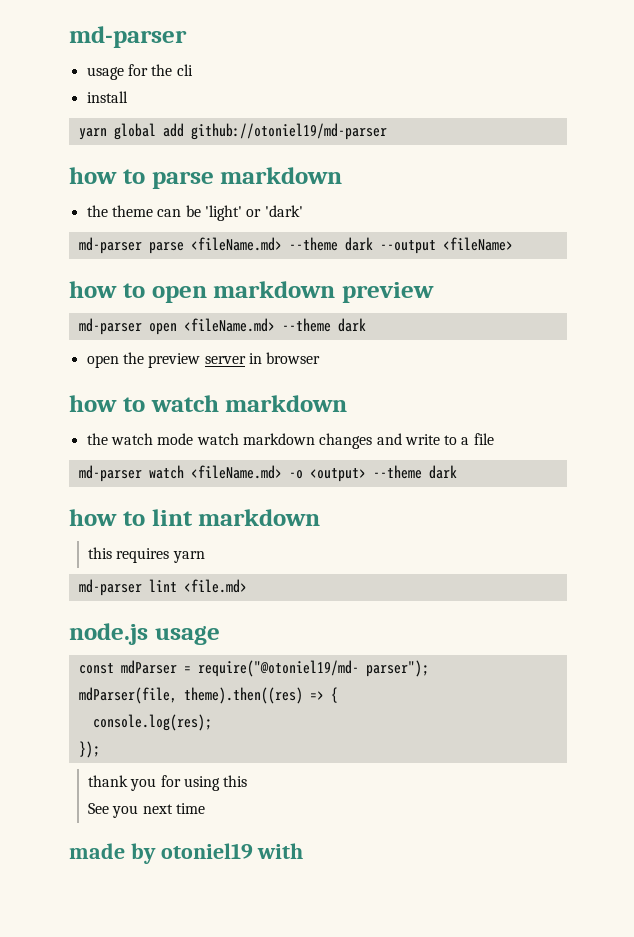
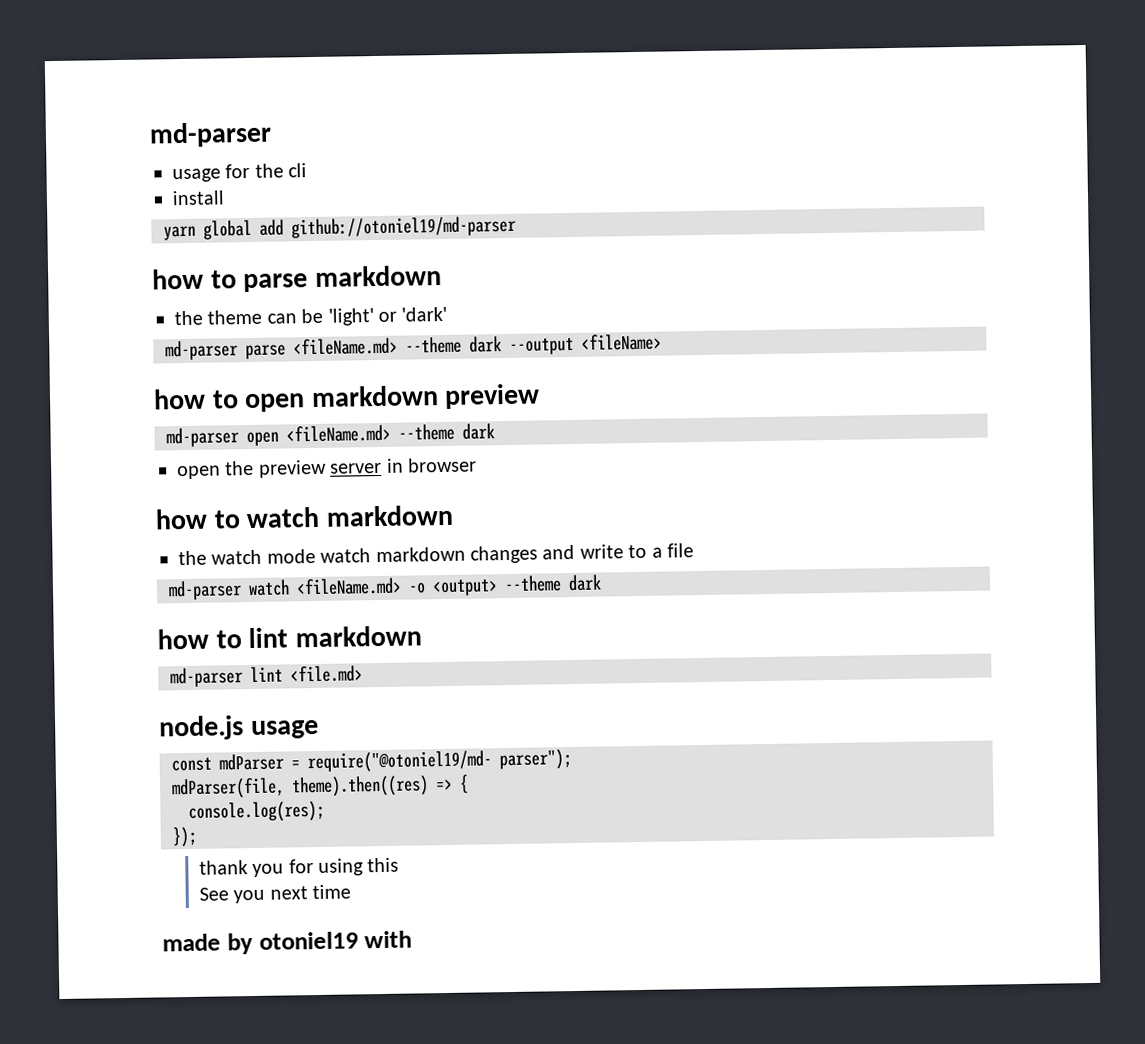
[88,547,205,563] // this requires yarn -> (422, 636) none

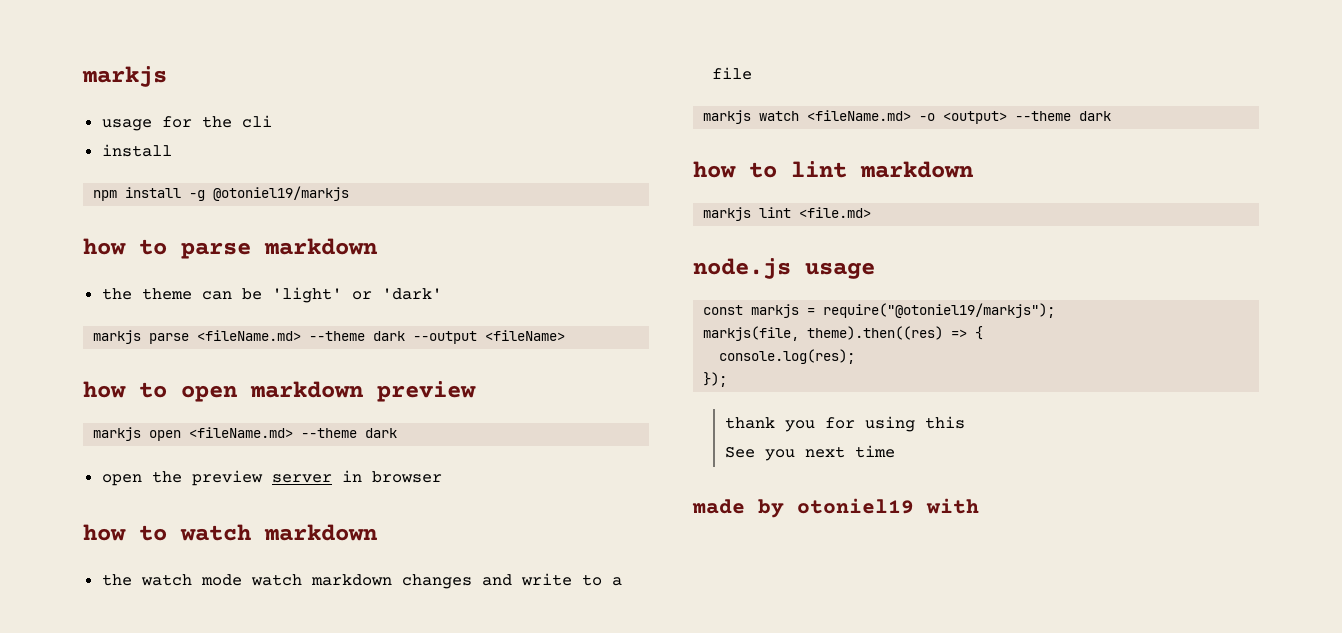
[149,121,272,148] md-parser -> [82,66,167,87] markjs
[163,215,516,241] yarn global add github://otoniel19/md-parser -> [93,186,350,201] npm install -g @otoniel19/markjs
[165,340,238,361] md-parser -> [93,330,142,344] markjs
[166,427,239,448] md-parser -> [93,427,142,441] markjs
[168,580,242,601] md-parser -> [703,110,752,124] markjs
[170,667,243,688] md-parser -> [703,207,752,221] markjs
[219,749,572,774] [171,777,285,800] mdParser = require("@otoniel19/md- parser"); // mdParser(file, -> [751,303,1056,318] [703,326,800,341] markjs = require("@otoniel19/markjs"); // markjs(file,

